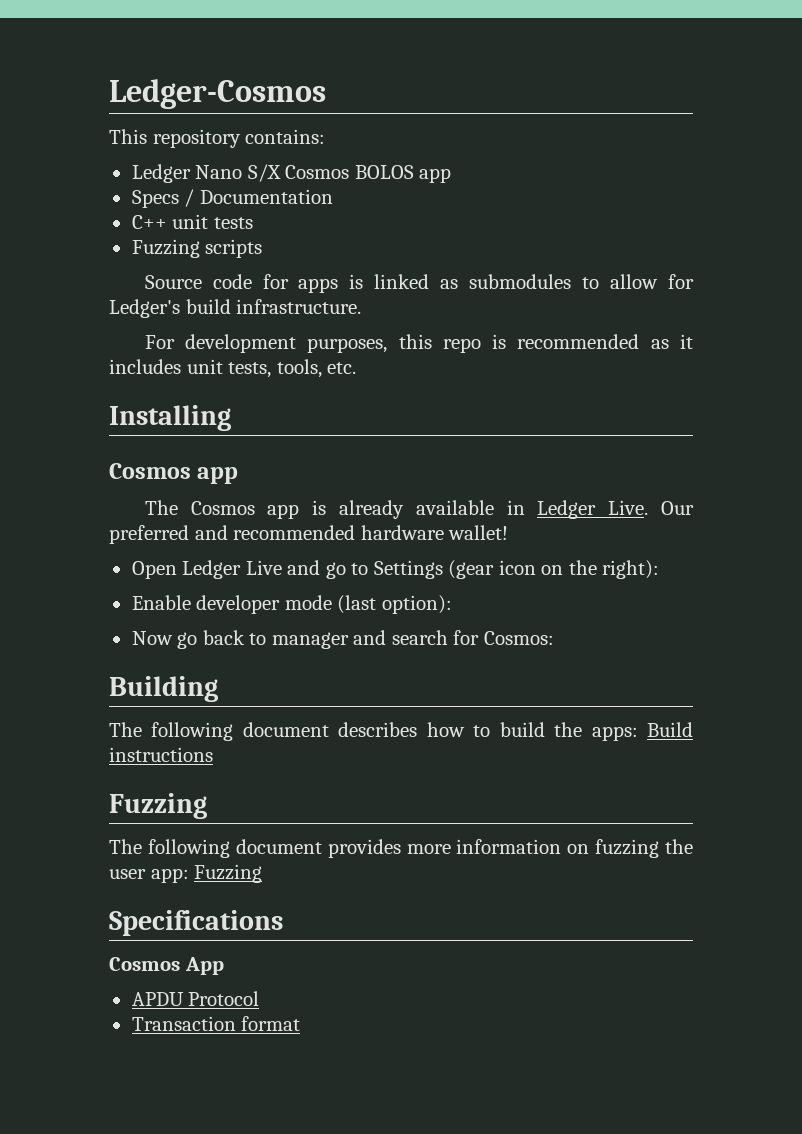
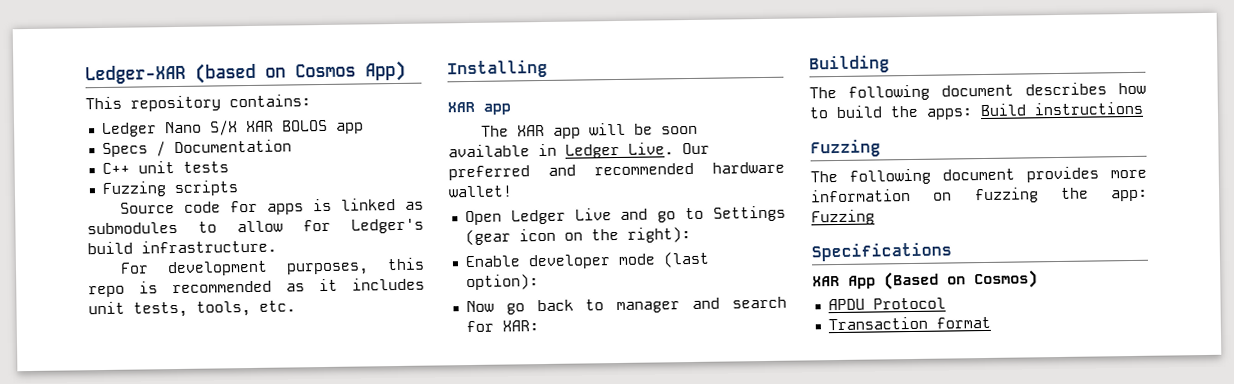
[109,79,326,109] Ledger-Cosmos -> [85,60,406,85] Ledger-XAR (based on Cosmos App)
[285,165,350,179] Cosmos -> [244,120,274,133] XAR
[109,463,191,479] Cosmos -> [447,101,475,113] XAR
[190,500,404,519] Cosmos app is already -> [516,122,698,139] XAR app will be soon
[483,631,554,645] Cosmos: -> [501,320,539,332] XAR:
[109,869,146,879] user -> (1089, 193) none
[109,957,180,971] Cosmos -> [812,275,840,287] XAR
(224, 966) none -> [884,270,1038,290] (Based on Cosmos)

